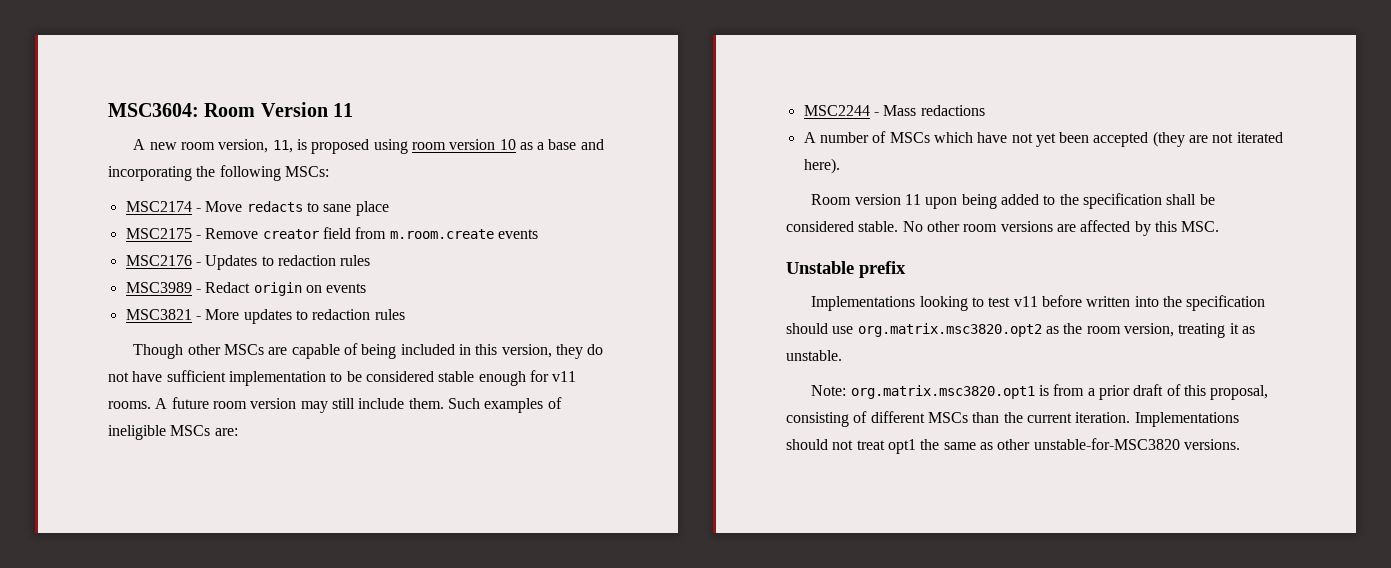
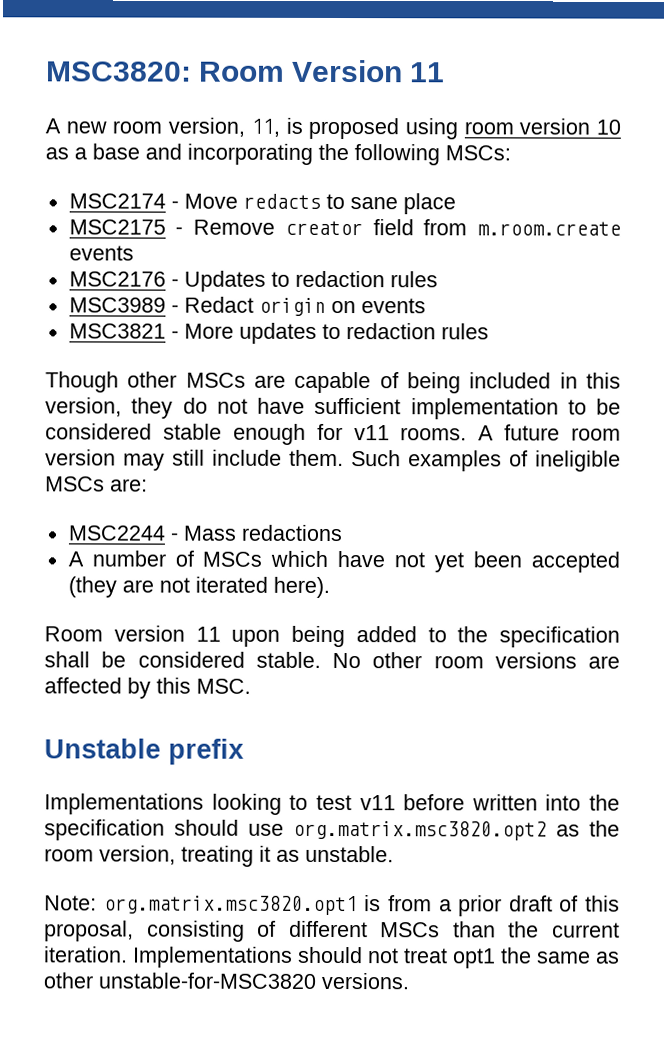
[108,103,199,117] MSC3604: -> [46,61,192,82] MSC3820:

